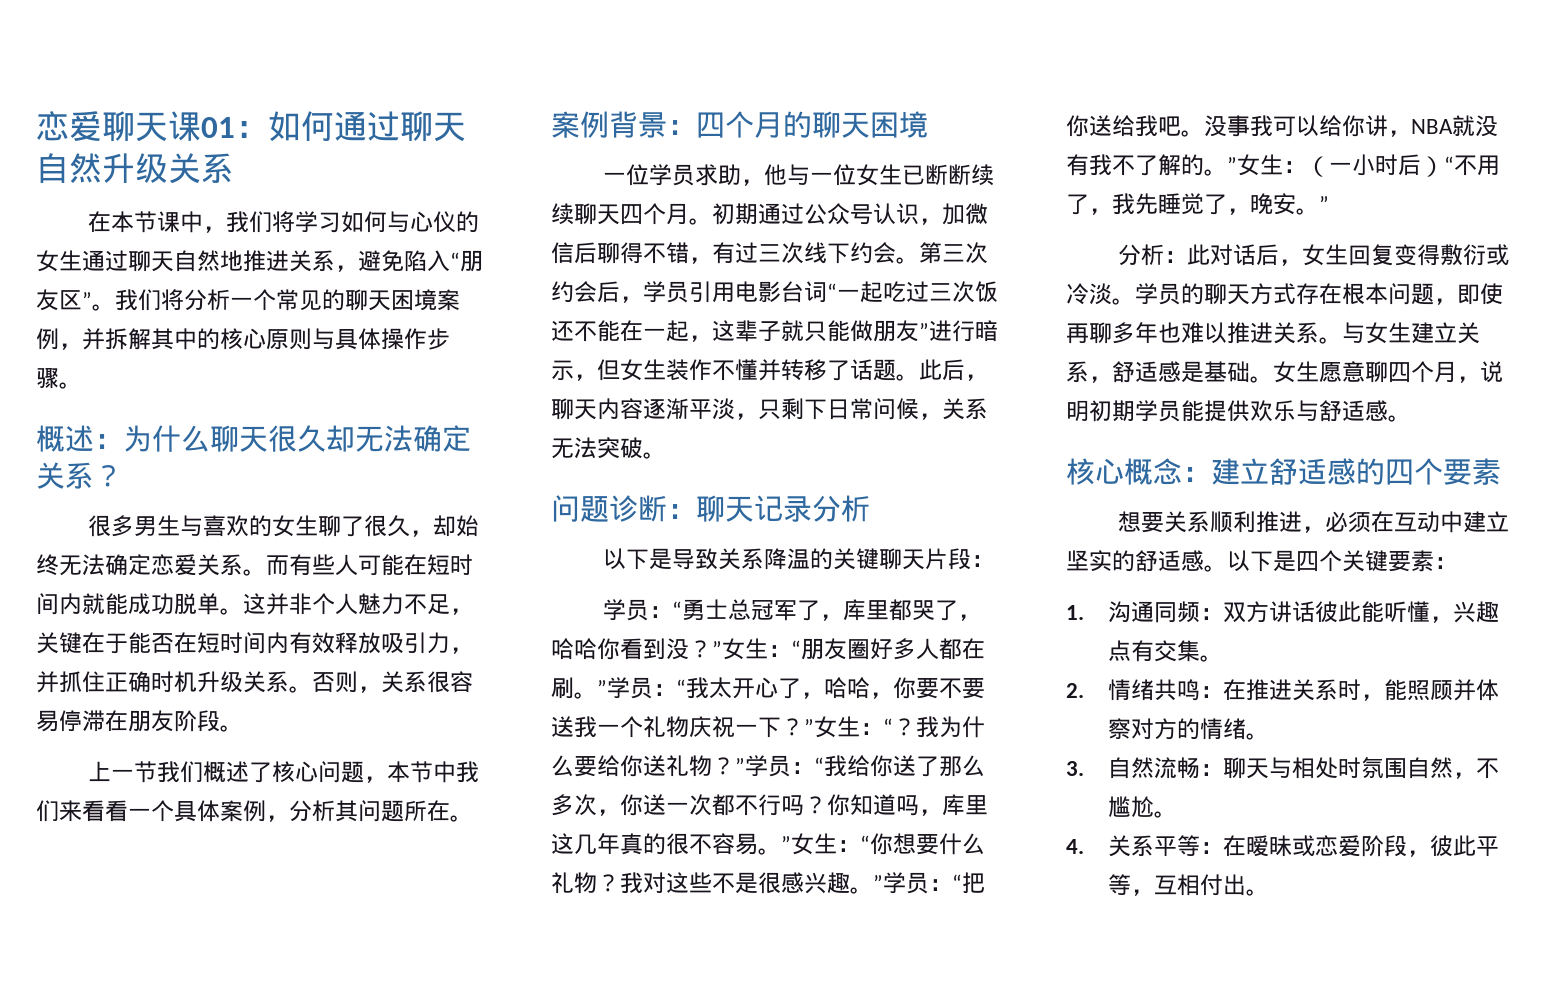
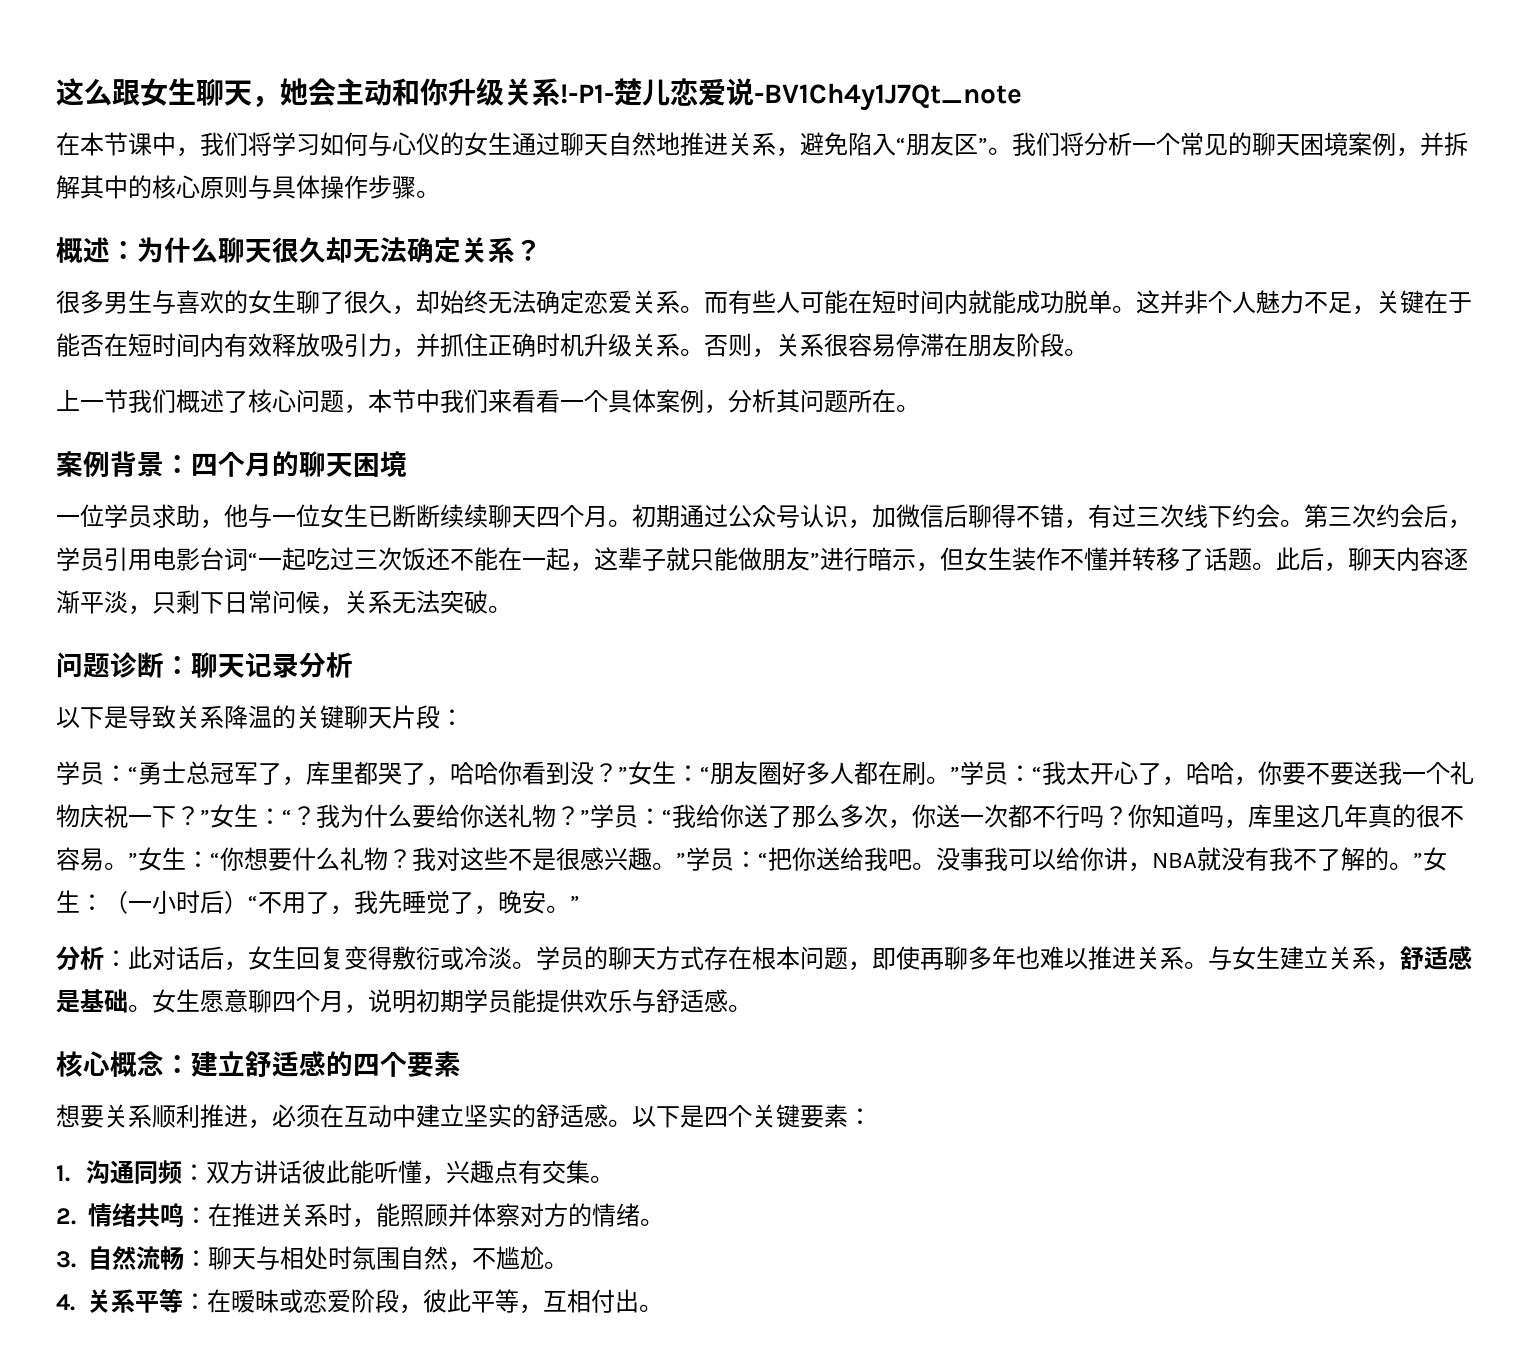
[36,111,466,142] [36,153,234,184] 恋爱聊天课01：如何通过聊天自然升级关系 -> [56,78,1022,111] 这么跟女生聊天，她会主动和你升级关系!-P1-楚儿恋爱说-BV1Ch4y1J7Qt_note

